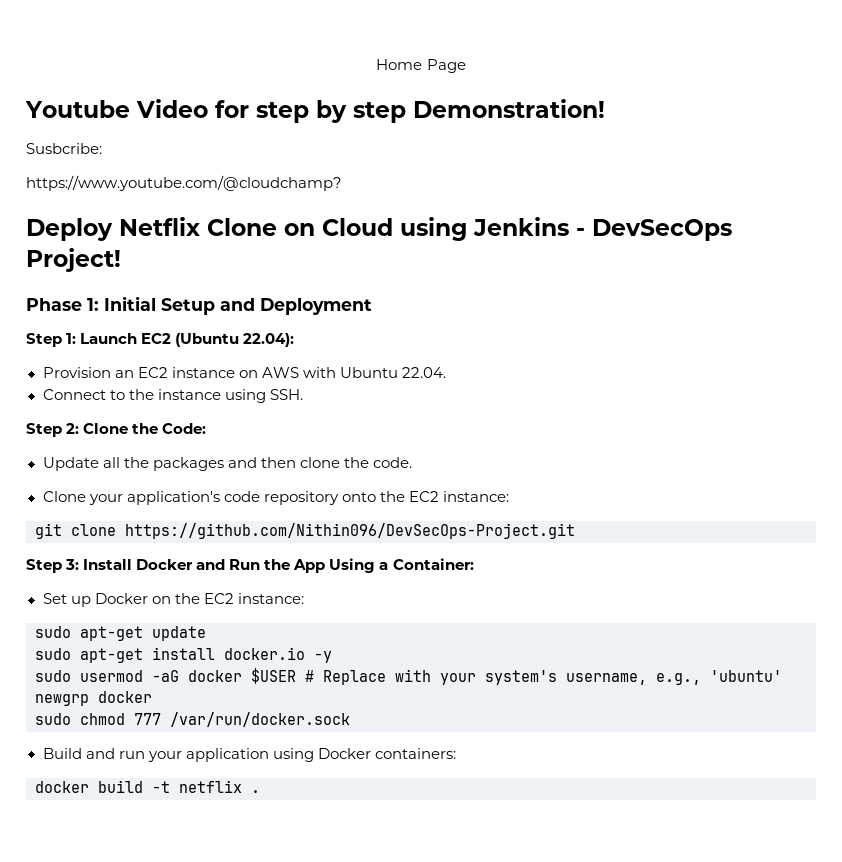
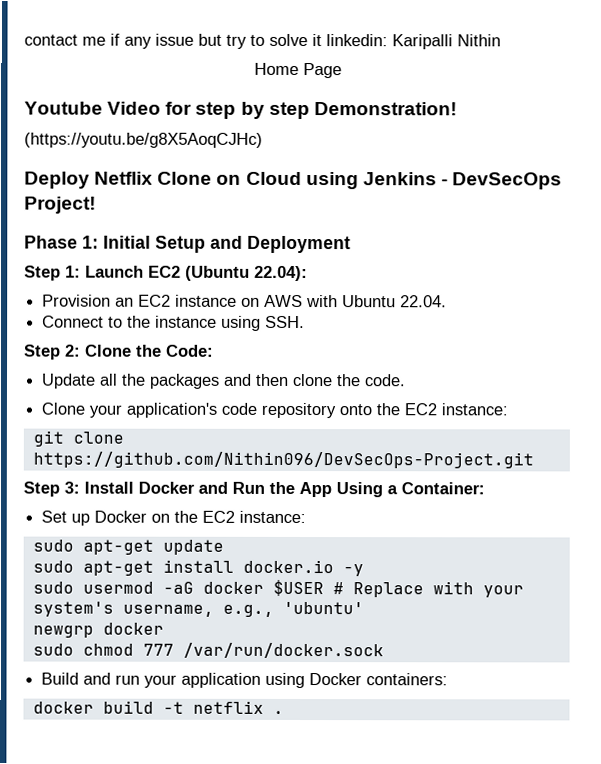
(376, 64) none -> [24,33,501,50] contact me if any issue but try to solve it linkedin: Karipalli Nithin //
[26,143,102,154] [26,175,342,191] Susbcribe: // https://www.youtube.com/@cloudchamp? -> [24,132,263,148] (https://youtu.be/g8X5AoqCJHc)

